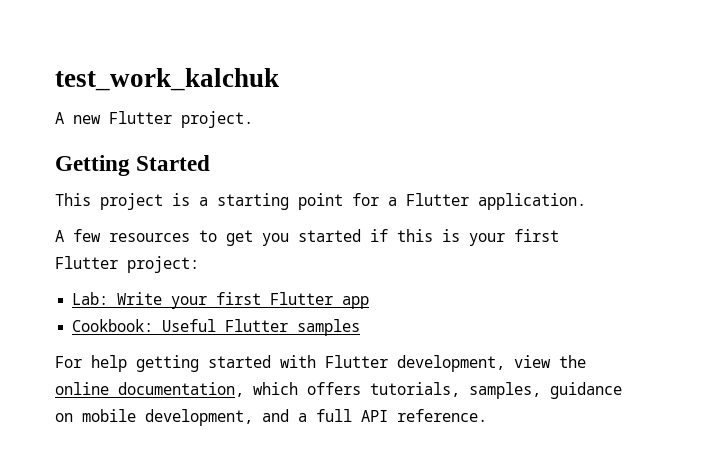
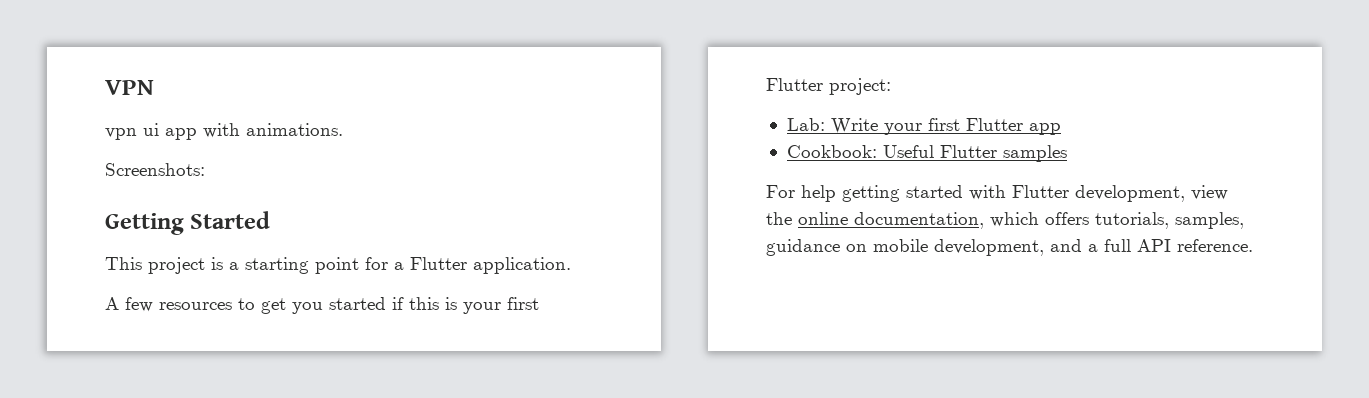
[55,68,279,91] [55,111,253,128] test_work_kalchuk // A new Flutter project. -> [105,80,154,95] [105,123,343,140] [105,163,205,176] VPN // vpn ui app with animations. // Screenshots:

